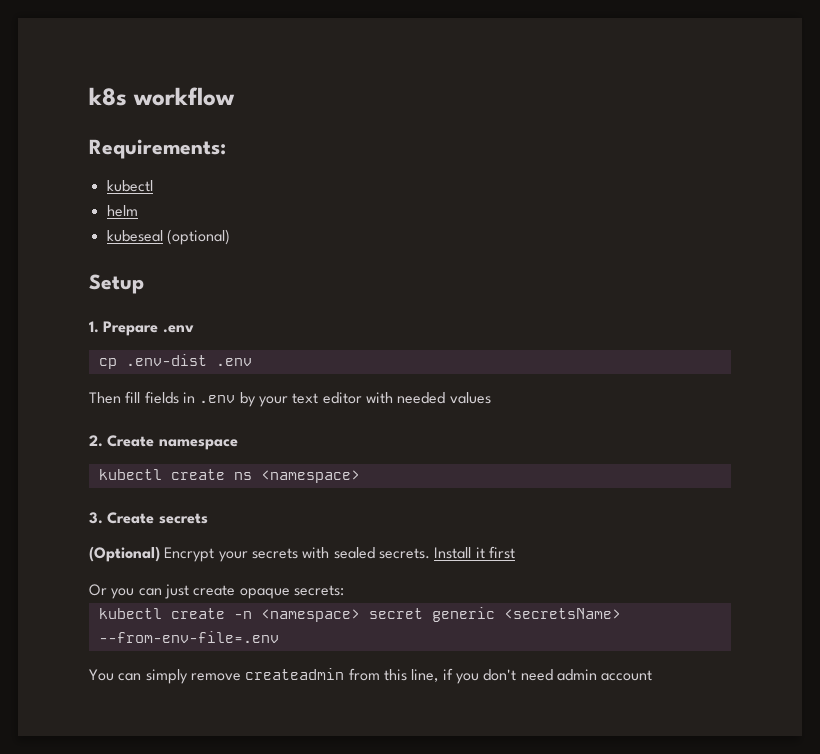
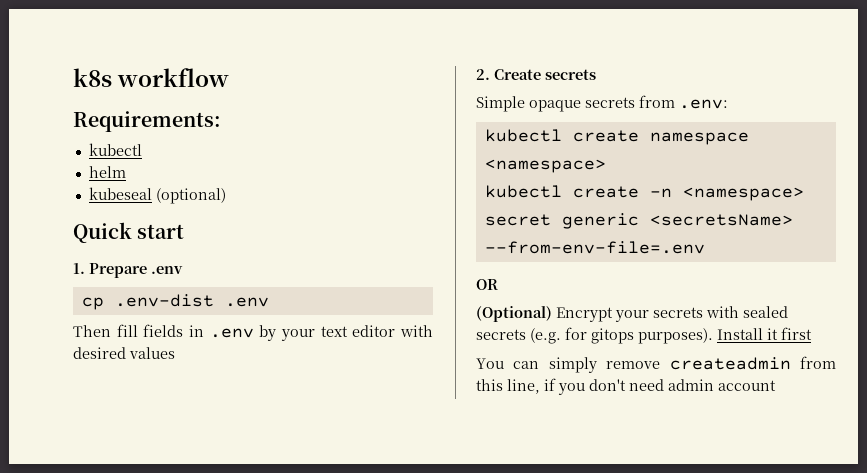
[89,274,144,294] Setup -> [73,222,185,243] Quick start
[397,392,446,404] needed -> [73,347,126,359] desired
[158,439,238,450] [98,469,360,483] [89,512,208,524] [89,546,515,562] [89,584,344,599] namespace // kubectl create ns <namespace> // 3. Create secrets // (Optional) Encrypt your secrets with sealed secrets. Install it first // Or you can just create opaque secrets: -> [545,69,596,80] [476,95,728,112] [484,129,749,145] [484,159,606,173] secrets // Simple opaque secrets from .env: // kubectl create namespace <namespace>
(279, 637) none -> [476,279,498,290] [476,306,788,322] [476,327,812,344] // OR // (Optional) Encrypt your secrets with sealed secrets (e.g. for gitops purposes). Install it first

